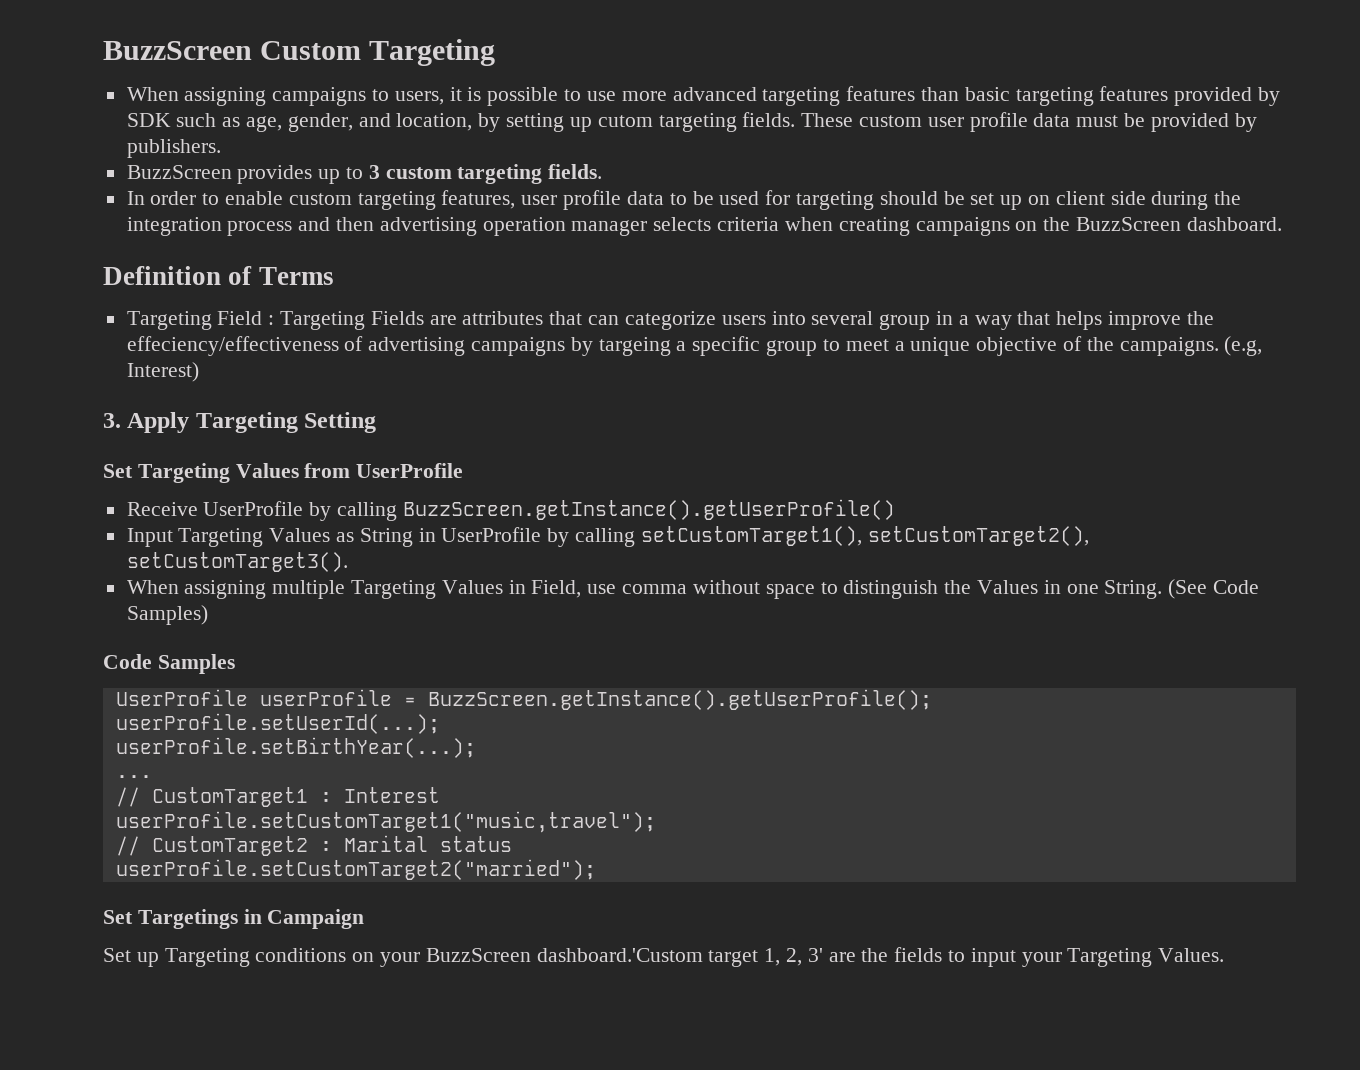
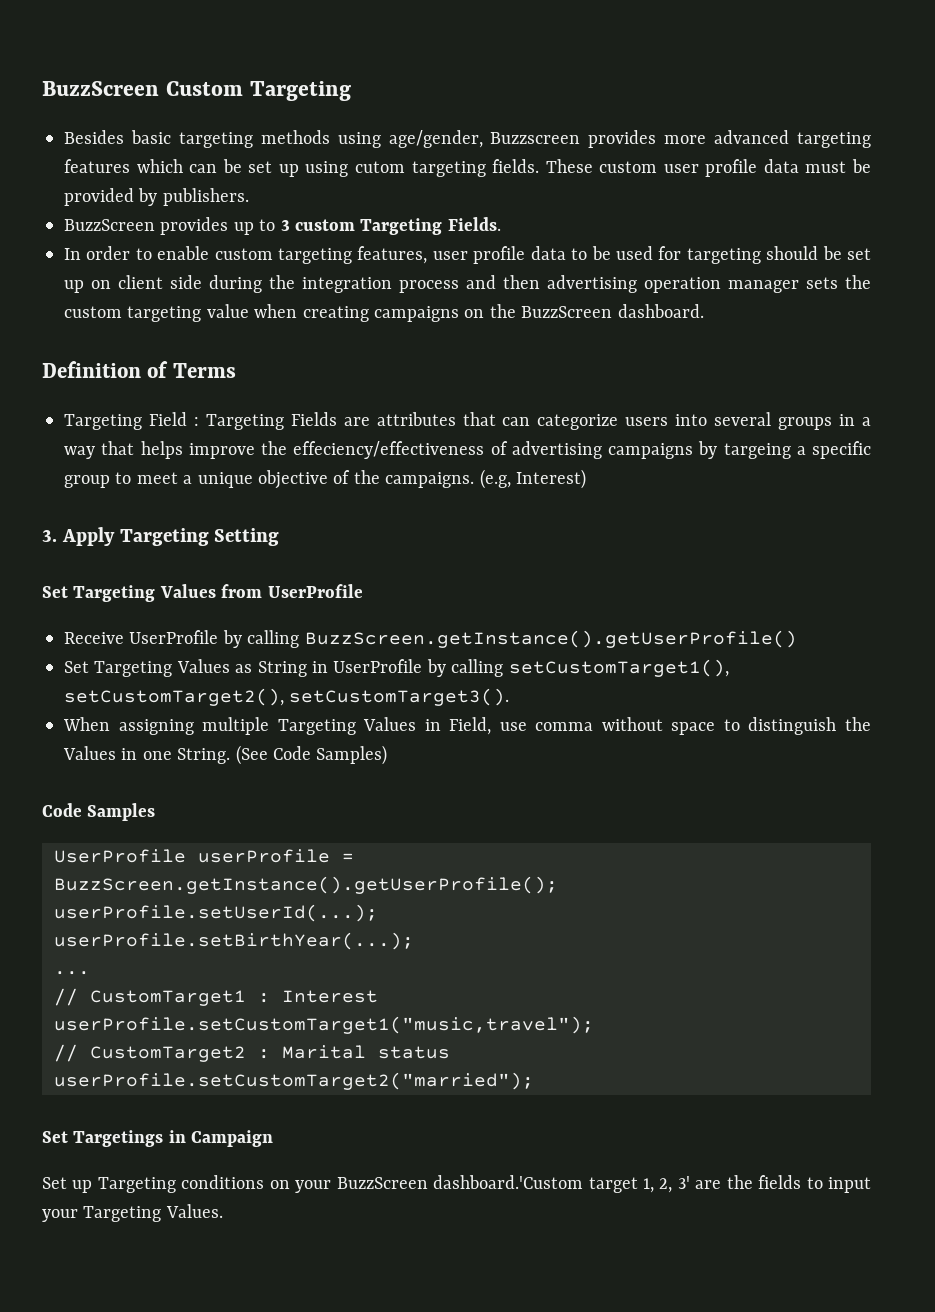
[126,86,1280,106] [126,113,592,132] When assigning campaigns to users, it is possible to use more advanced targeting features than basic targeting features provided by SDK such as age, gender, and location, by setting up -> [64,130,871,148] [64,159,349,177] Besides basic targeting methods using age/gender, Buzzscreen provides more advanced targeting features which can be set up using
[457,164,603,184] targeting fields. -> [360,217,501,235] Targeting Fields.
[653,217,780,231] selects criteria -> [806,275,871,289] [64,304,249,322] sets the custom targeting value
[879,314,931,330] group -> [778,417,833,430] groups
[126,528,173,547] Input -> [64,661,89,673] Set

